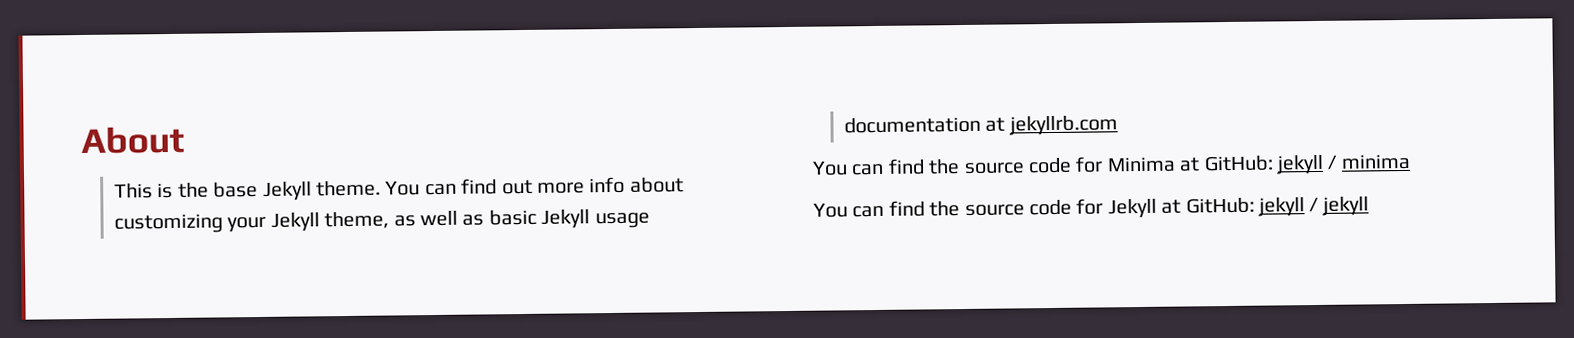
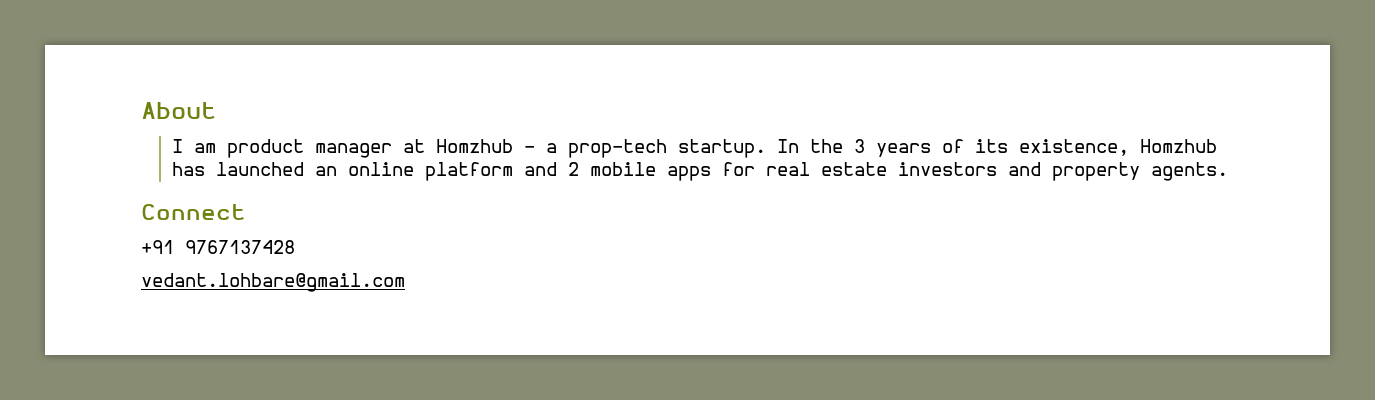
[113,176,684,201] [113,209,650,234] [843,115,1118,136] [812,153,1411,176] [813,196,1369,219] This is the base Jekyll theme. You can find out more info about customizing your Jekyll theme, as well as basic Jekyll usage documentation at jekyllrb.com // You can find the source code for Minima at GitHub: jekyll / minima // You can find the source code for Jekyll at GitHub: jekyll / jekyll -> [171,139,1217,158] [171,162,1228,181] [141,204,246,220] [141,240,295,254] [141,273,405,292] I am product manager at Homzhub - a prop-tech startup. In the 3 years of its existence, Homzhub has launched an online platform and 2 mobile apps for real estate investors and property agents. // Connect // +91 9767137428 // vedant.lohbare@gmail.com

